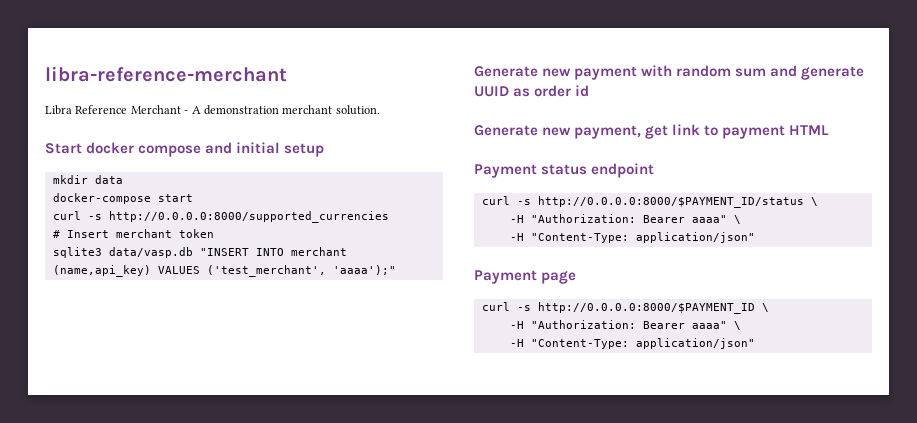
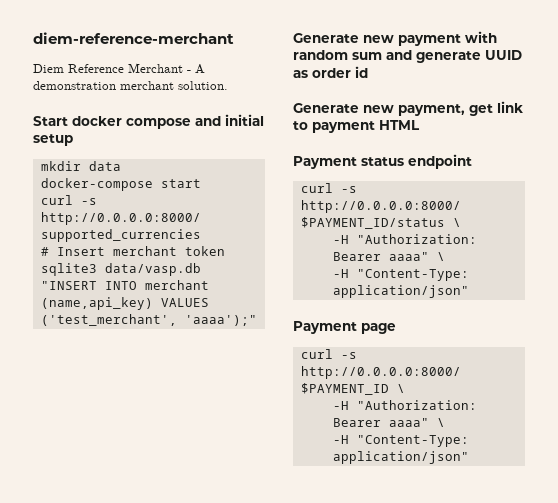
[45,66,287,82] [45,105,72,115] libra-reference-merchant // Libra -> [33,32,234,44] [33,64,64,73] diem-reference-merchant // Diem

